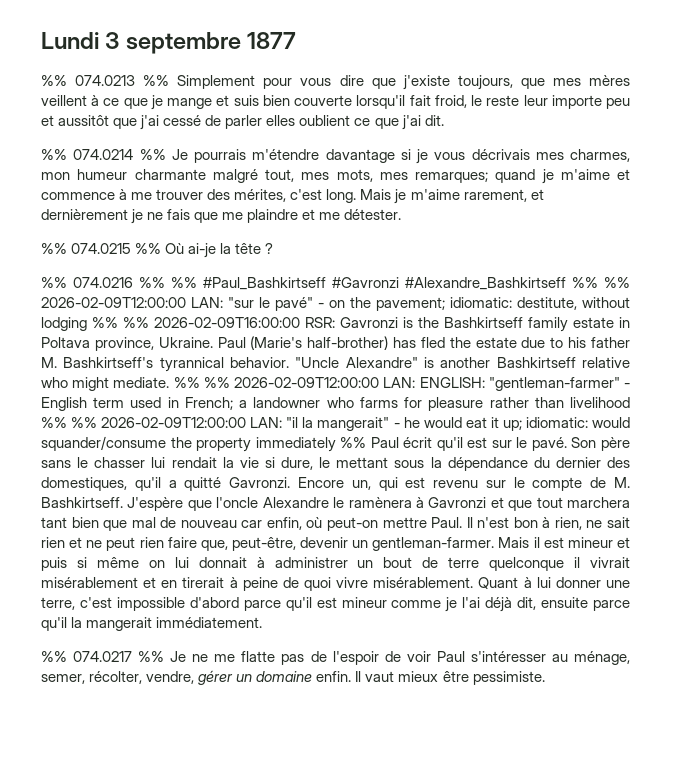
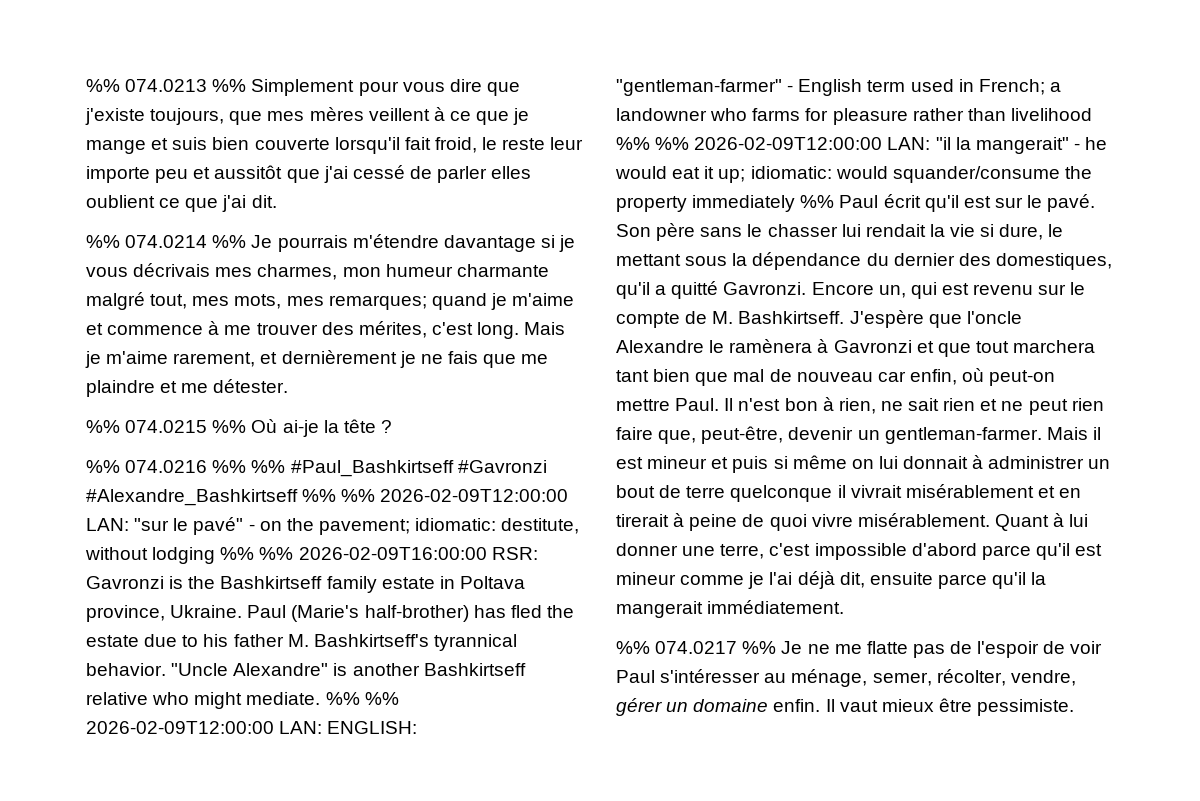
[41,32,297,54] Lundi 3 septembre 1877 // -> (86, 85) none

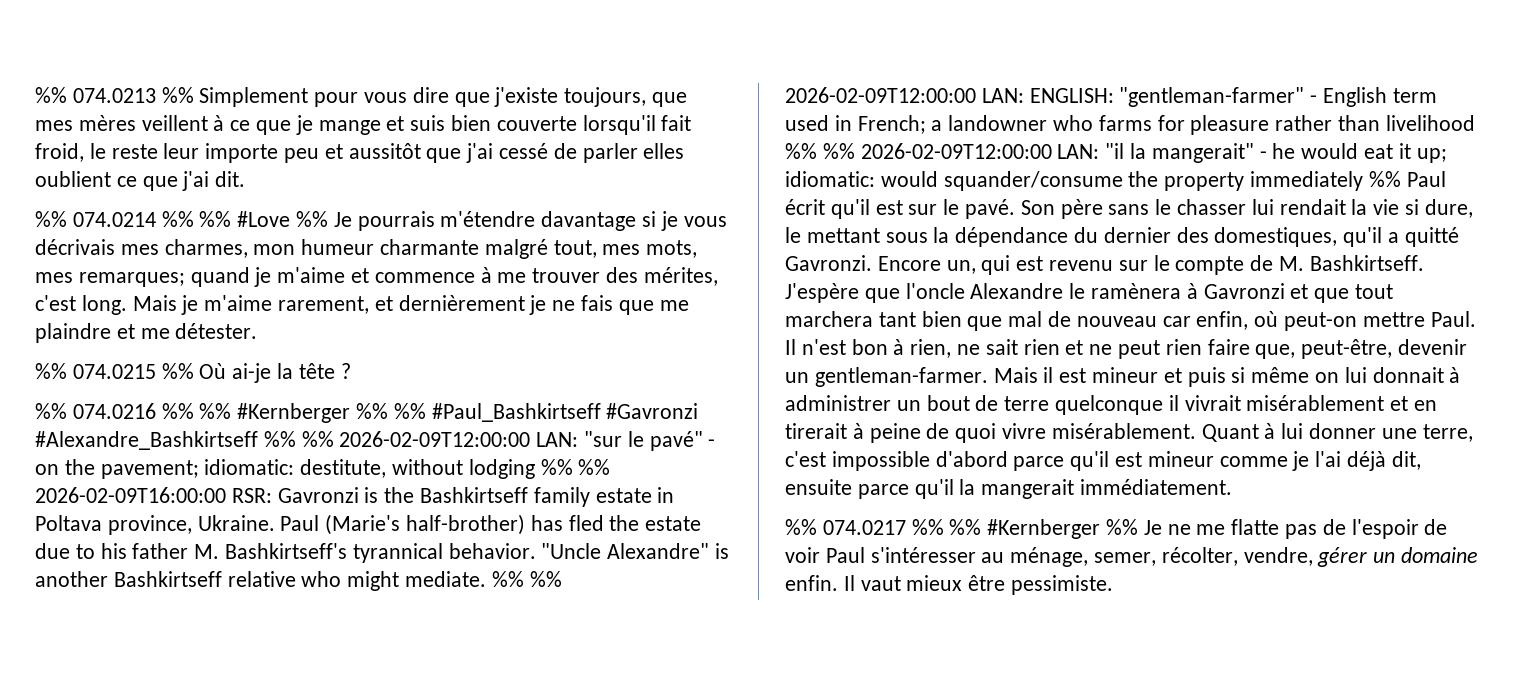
(247, 241) none -> [199,211,329,227] %% #Love %%
(286, 466) none -> [237,403,426,423] #Kernberger %% %%
(777, 647) none -> [949,519,1139,539] %% #Kernberger %%

